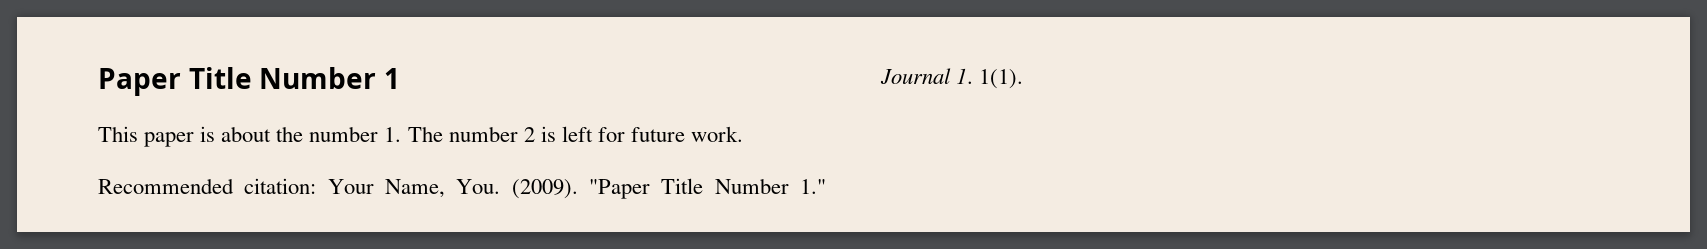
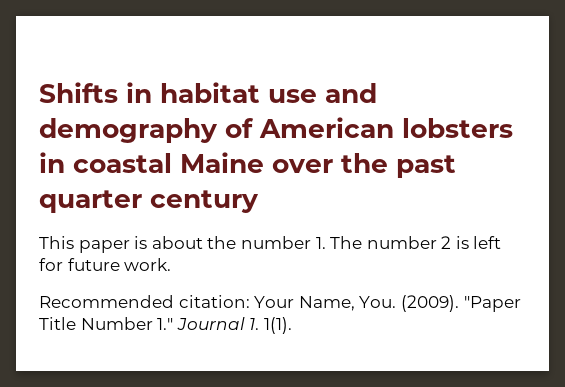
[98,67,400,96] Paper Title Number 1 -> [39,82,377,103] [39,117,513,143] [39,152,456,178] [39,190,259,213] Shifts in habitat use and demography of American lobsters in coastal Maine over the past quarter century

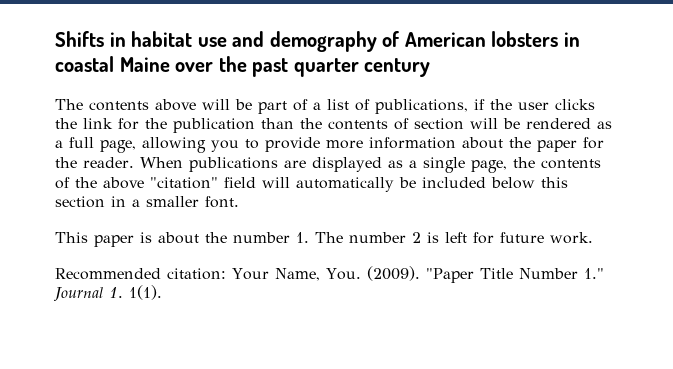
(259, 201) none -> [55,99,595,114] [55,118,612,133] [55,137,604,153] [55,157,601,173] [55,177,568,192] [55,196,239,208] // The contents above will be part of a list of publications, if the user clicks the link for the publication than the contents of section will be rendered as a full page, allowing you to provide more information about the paper for the reader. When publications are displayed as a single page, the contents of the above "citation" field will automatically be included below this section in a smaller font.

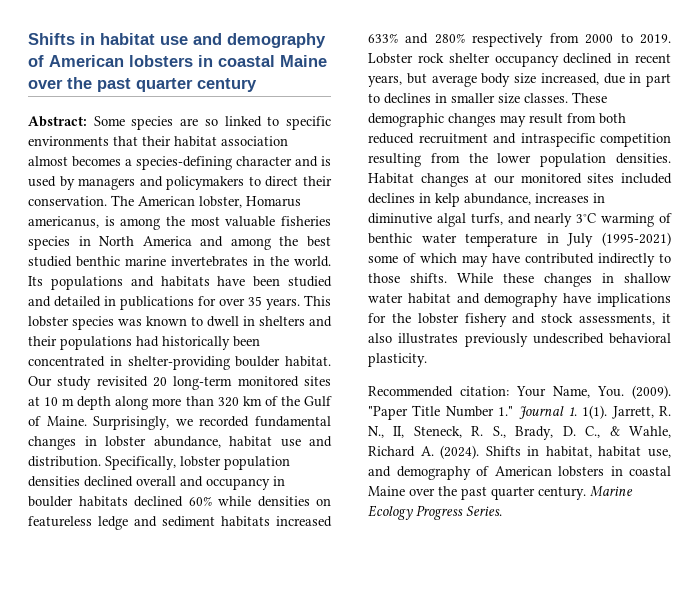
[55,99,595,114] [55,118,612,133] [55,137,604,153] [55,157,601,173] [55,177,568,192] [55,196,239,208] [55,232,593,247] The contents above will be part of a list of publications, if the user clicks the link for the publication than the contents of section will be rendered as a full page, allowing you to provide more information about the paper for the reader. When publications are displayed as a single page, the contents of the above "citation" field will automatically be included below this section in a smaller font. // This paper is about the number 1. The number 2 is left for future work. -> [28,116,331,130] [28,136,288,147] [28,156,331,170] [28,176,332,190] [28,195,301,208] [28,216,331,230] [28,236,331,250] [28,256,331,267] [28,276,332,290] [28,295,331,310] [28,316,332,330] [28,336,260,350] [28,356,331,370] [28,376,331,390] [28,396,332,410] [28,416,331,430] [28,436,332,450] [28,456,290,470] [28,476,285,490] [28,496,331,507] [28,516,332,530] [368,33,671,47] [368,53,671,67] [368,73,671,87] [368,92,607,104] [368,113,626,127] [368,133,671,147] [368,153,671,167] [368,173,672,187] [368,193,605,207] [368,213,672,227] [368,232,671,247] [368,253,671,267] [368,273,671,287] [368,293,671,307] [368,313,671,327] [368,333,671,347] [368,353,427,367] Abstract: Some species are so linked to specific environments that their habitat association almost becomes a species-defining character and is used by managers and policymakers to direct their conservation. The American lobster, Homarus americanus, is among the most valuable fisheries species in North America and among the best studied benthic marine invertebrates in the world. Its populations and habitats have been studied and detailed in publications for over 35 years. This lobster species was known to dwell in shelters and their populations had historically been concentrated in shelter-providing boulder habitat. Our study revisited 20 long-term monitored sites at 10 m depth along more than 320 km of the Gulf of Maine. Surprisingly, we recorded fundamental changes in lobster abundance, habitat use and distribution. Specifically, lobster population densities declined overall and occupancy in boulder habitats declined 60% while densities on featureless ledge and sediment habitats increased 633% and 280% respectively from 2000 to 2019. Lobster rock shelter occupancy declined in recent years, but average body size increased, due in part to declines in smaller size classes. These demographic changes may result from both reduced recruitment and intraspecific competition resulting from the lower population densities. Habitat changes at our monitored sites included declines in kelp abundance, increases in diminutive algal turfs, and nearly 3°C warming of benthic water temperature in July (1995-2021) some of which may have contributed indirectly to those shifts. While these changes in shallow water habitat and demography have implications for the lobster fishery and stock assessments, it also illustrates previously undescribed behavioral plasticity.
(162, 292) none -> [611,406,671,419] [368,426,671,440] [368,445,671,459] [368,466,671,480] [368,486,633,500] [368,505,502,520] Jarrett, R. N., II, Steneck, R. S., Brady, D. C., & Wahle, Richard A. (2024). Shifts in habitat, habitat use, and demography of American lobsters in coastal Maine over the past quarter century. Marine Ecology Progress Series.

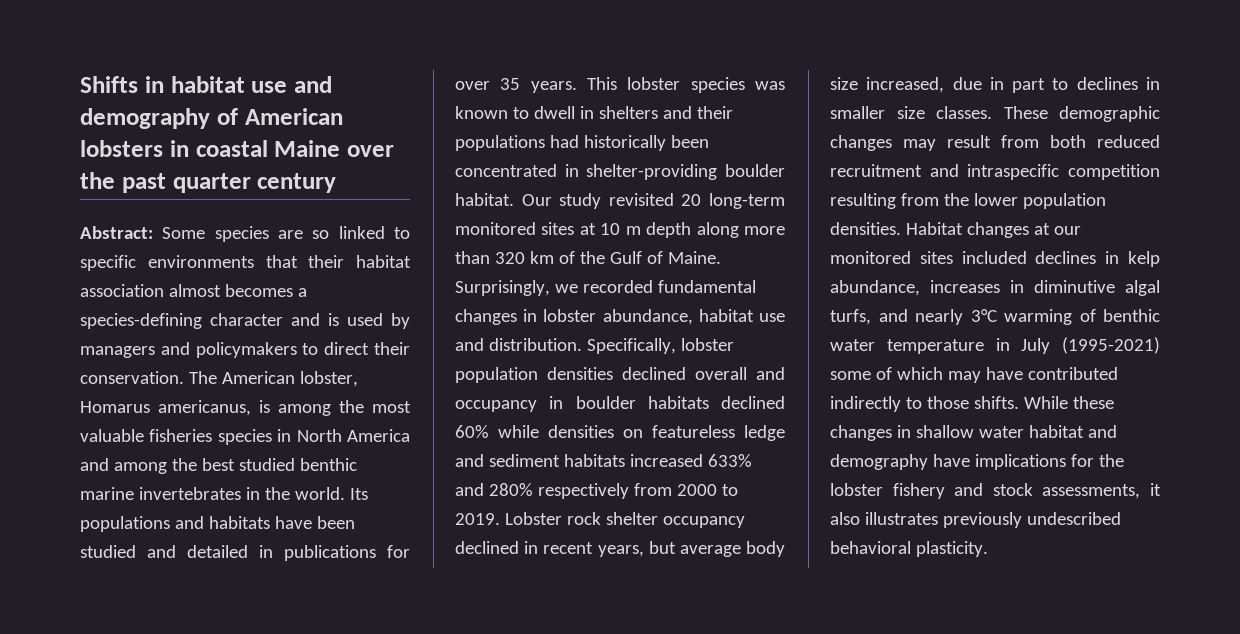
[368,385,671,399] [368,405,671,420] [368,426,671,440] [368,445,671,459] [368,466,671,480] [368,486,633,500] [368,505,502,520] // Recommended citation: Your Name, You. (2009). "Paper Title Number 1." Journal 1. 1(1). Jarrett, R. N., II, Steneck, R. S., Brady, D. C., & Wahle, Richard A. (2024). Shifts in habitat, habitat use, and demography of American lobsters in coastal Maine over the past quarter century. Marine Ecology Progress Series. -> (988, 549) none

